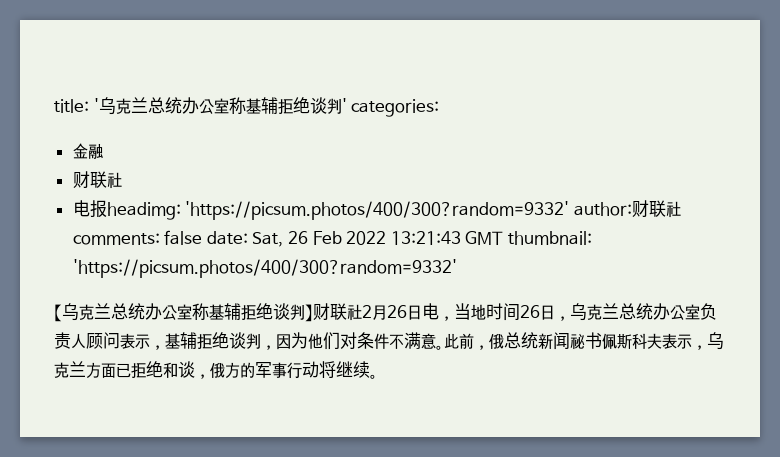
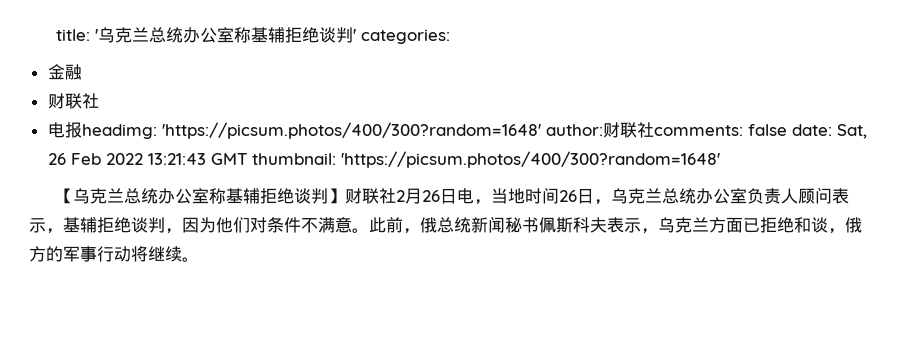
[185,201,570,220] 'https://picsum.photos/400/300?random=9332' -> [161,122,541,139] 'https://picsum.photos/400/300?random=1648'
[72,259,457,278] 'https://picsum.photos/400/300?random=9332' -> [340,151,720,168] 'https://picsum.photos/400/300?random=1648'

